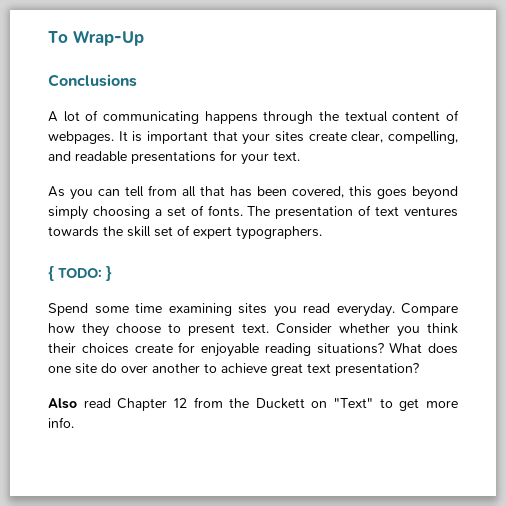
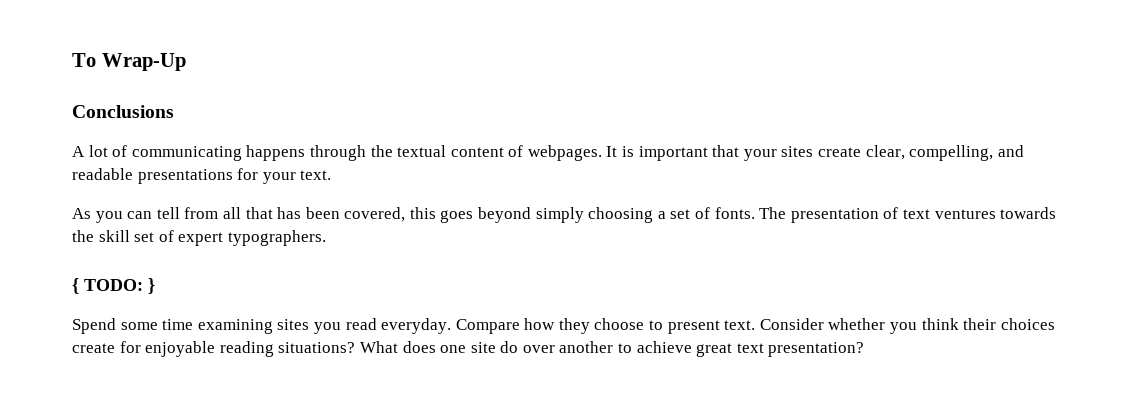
[48,397,458,411] [48,417,74,428] // Also read Chapter 12 from the Duckett on "Text" to get more info. -> (865, 349) none

